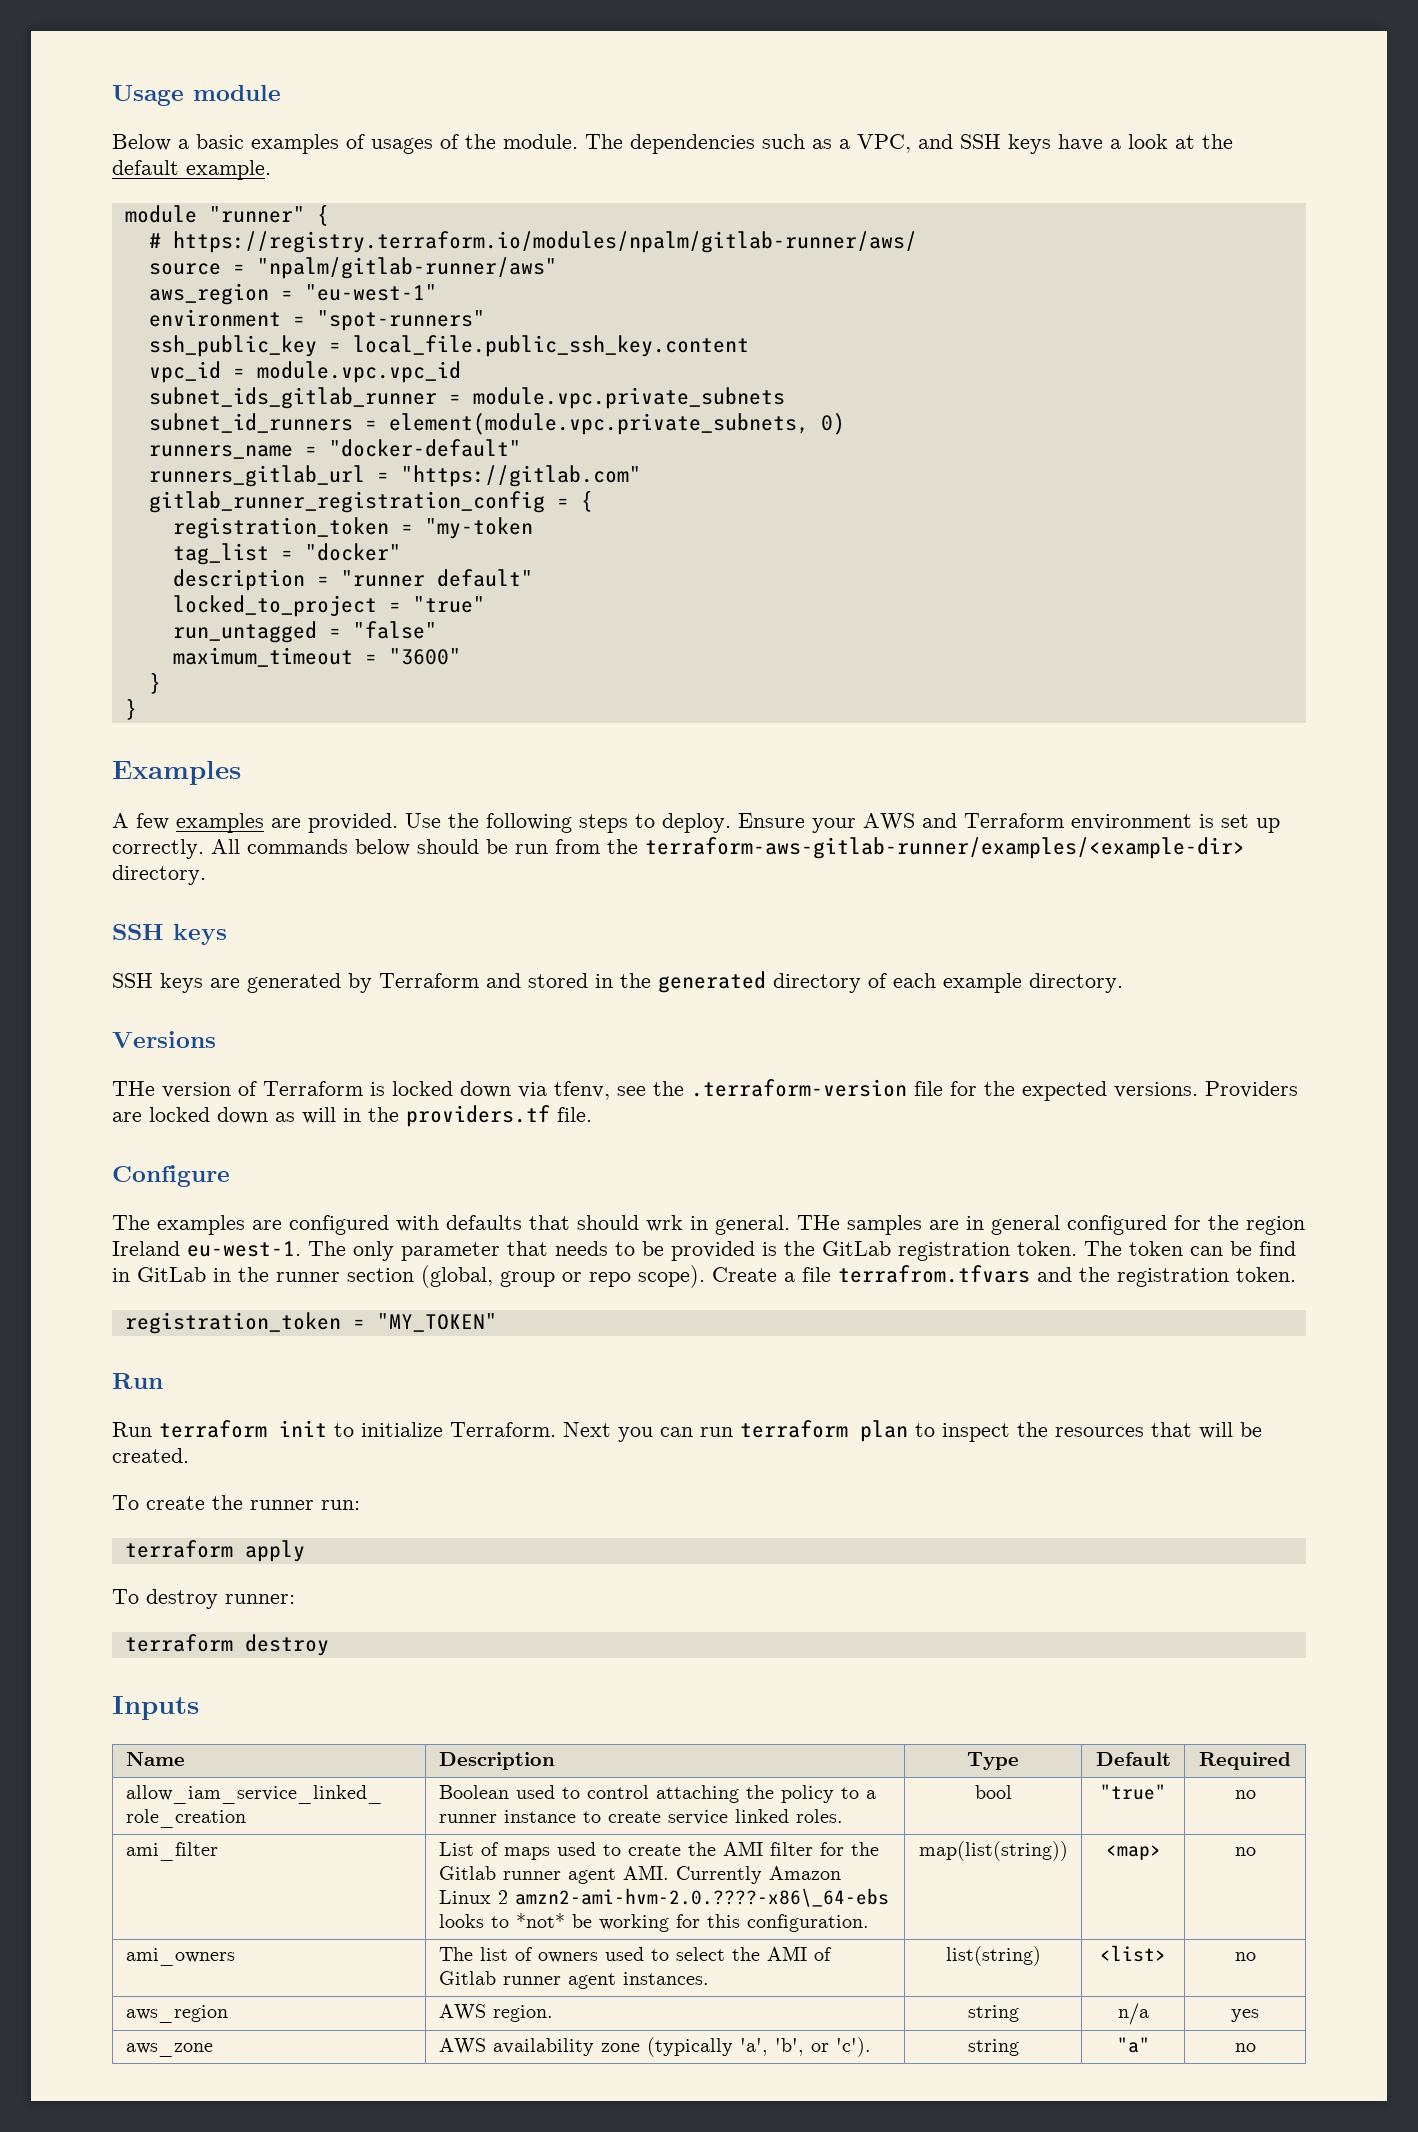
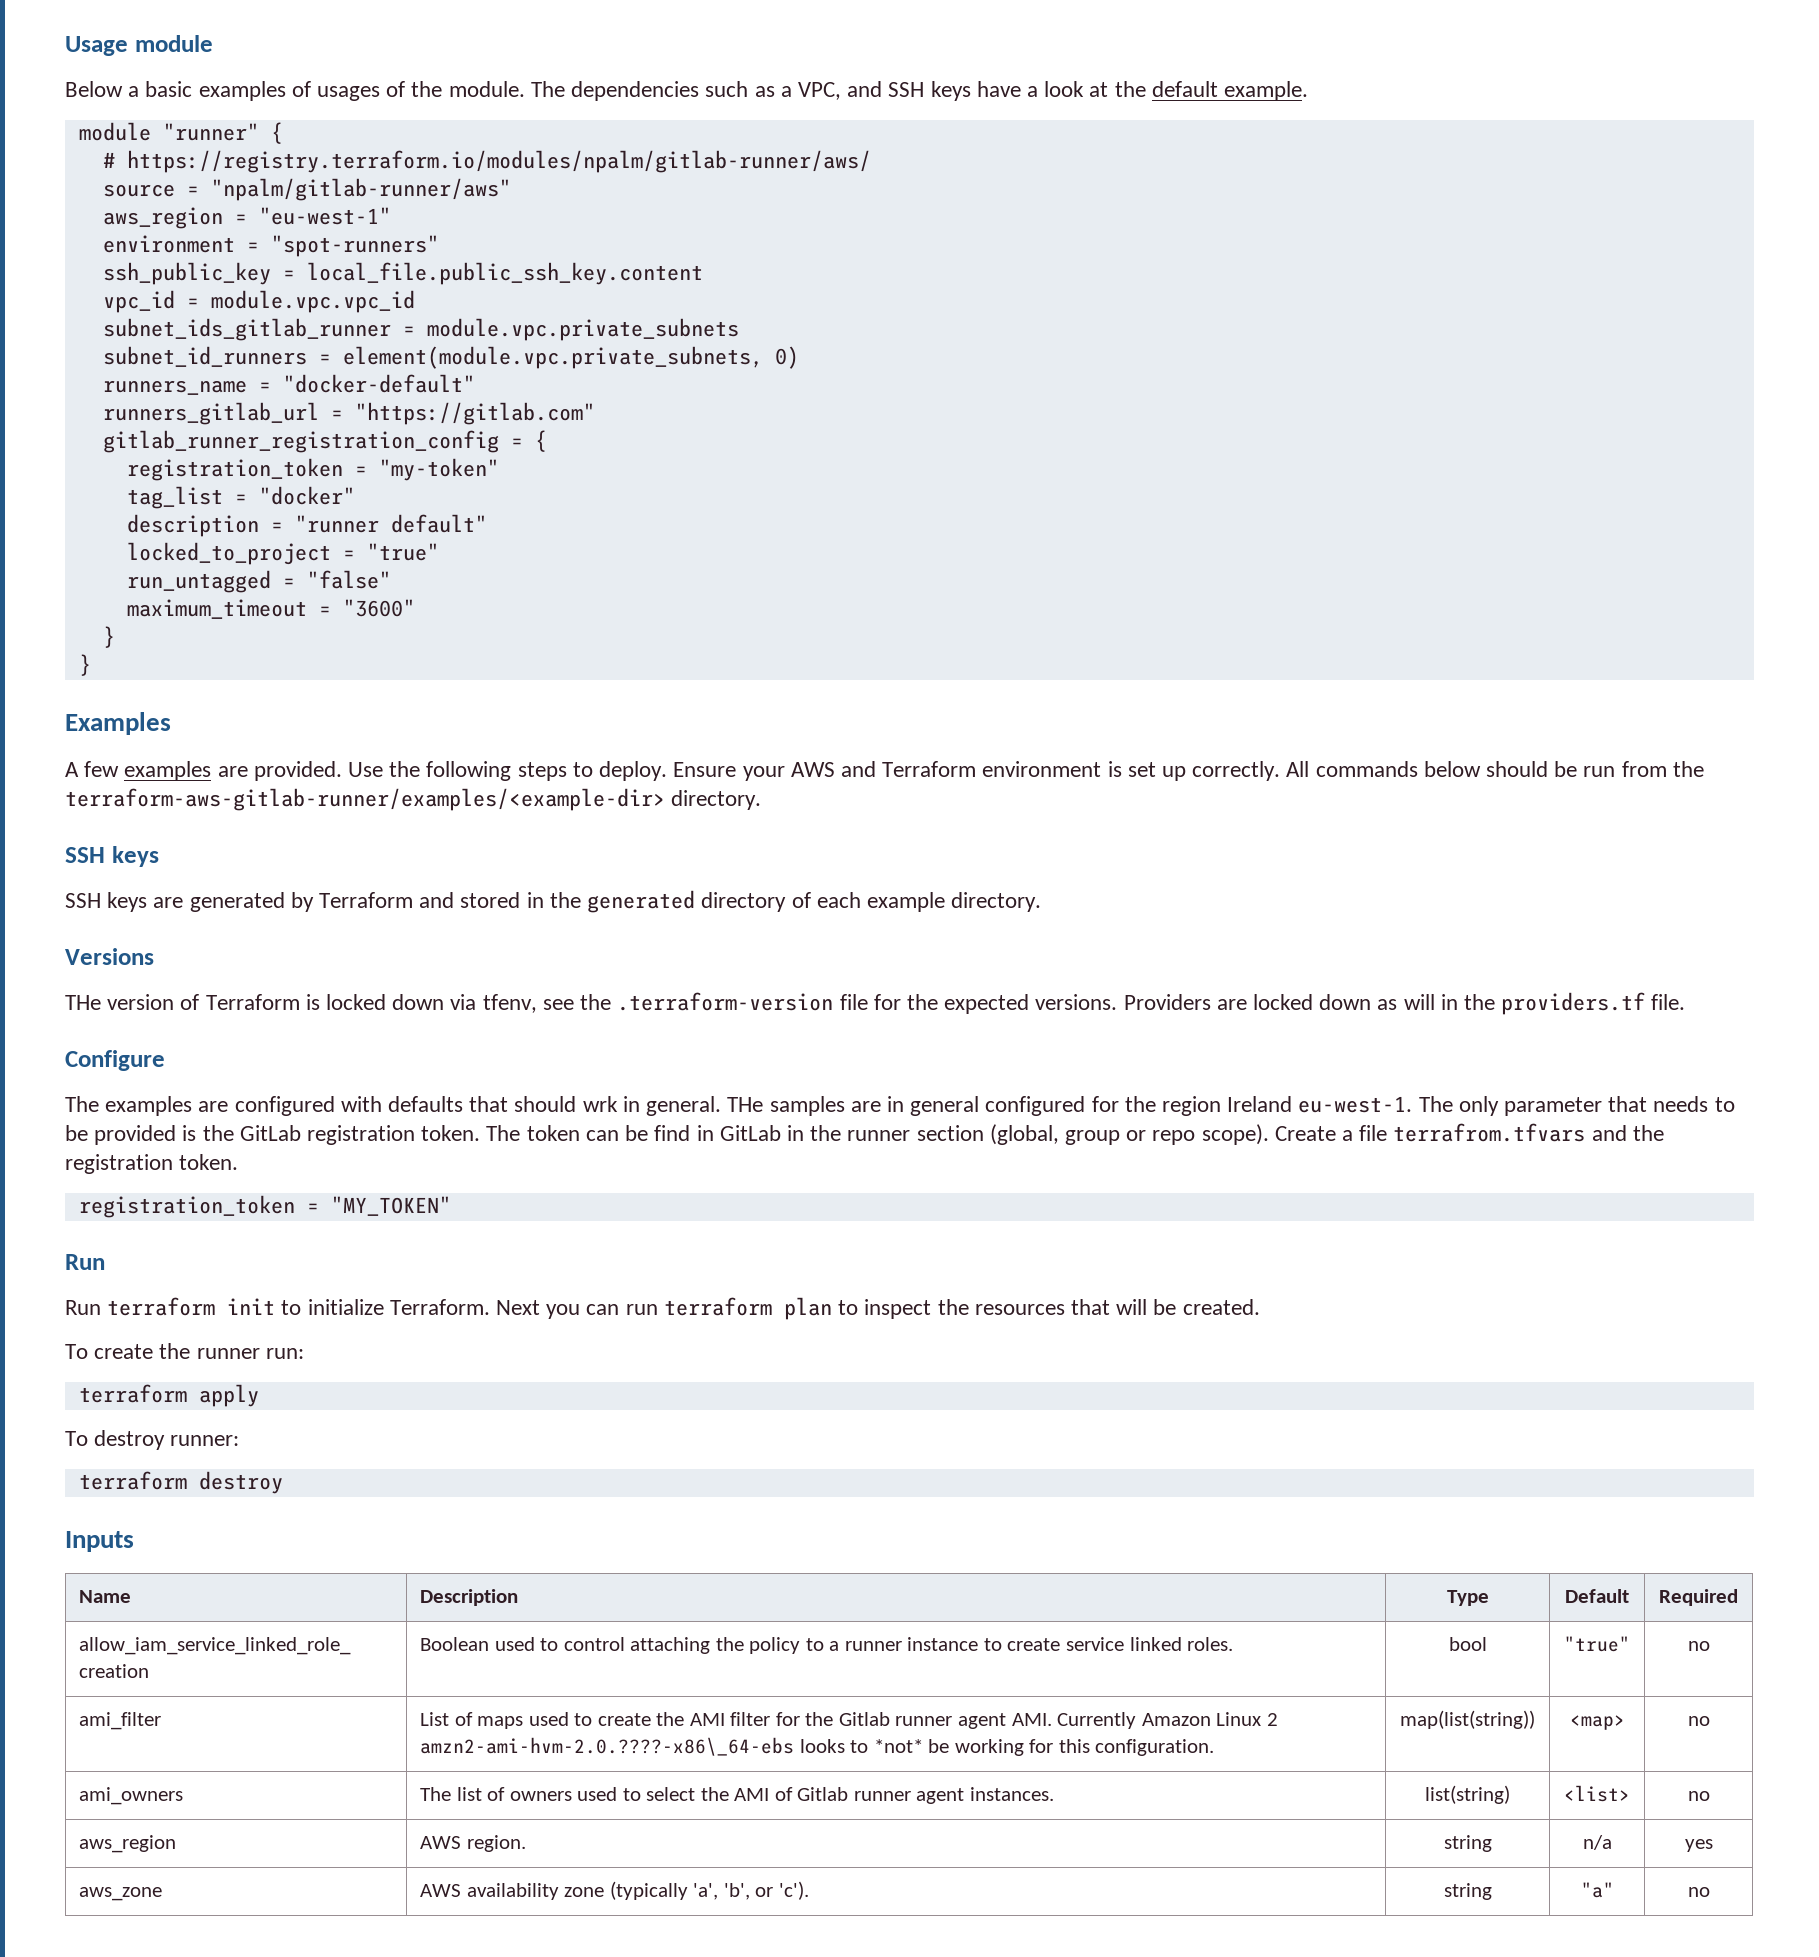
[424,517,533,539] "my-token -> [378,458,499,481] "my-token"

